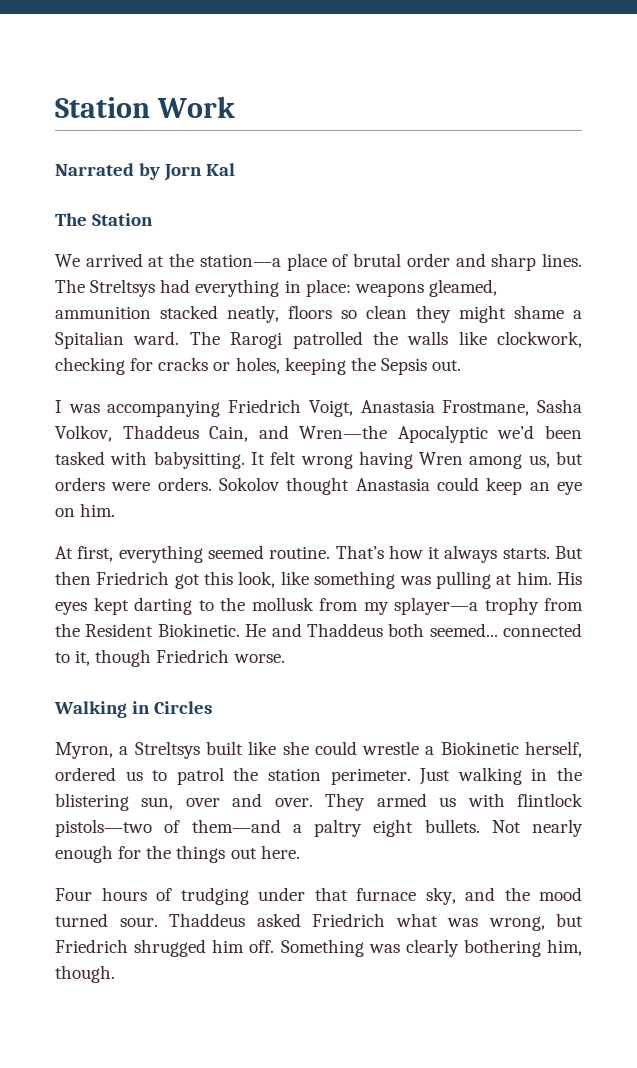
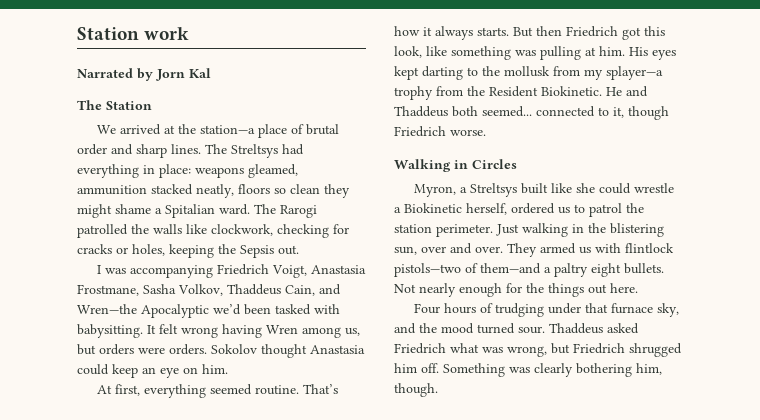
[55,96,236,118] Station Work -> [77,27,190,40] Station work

